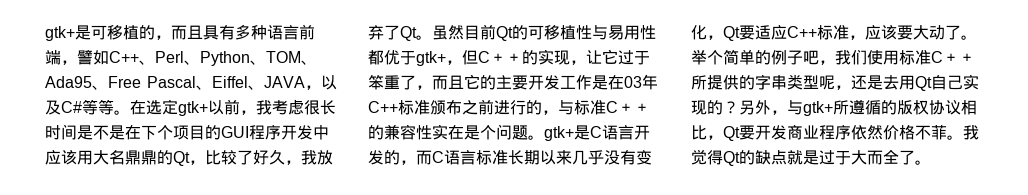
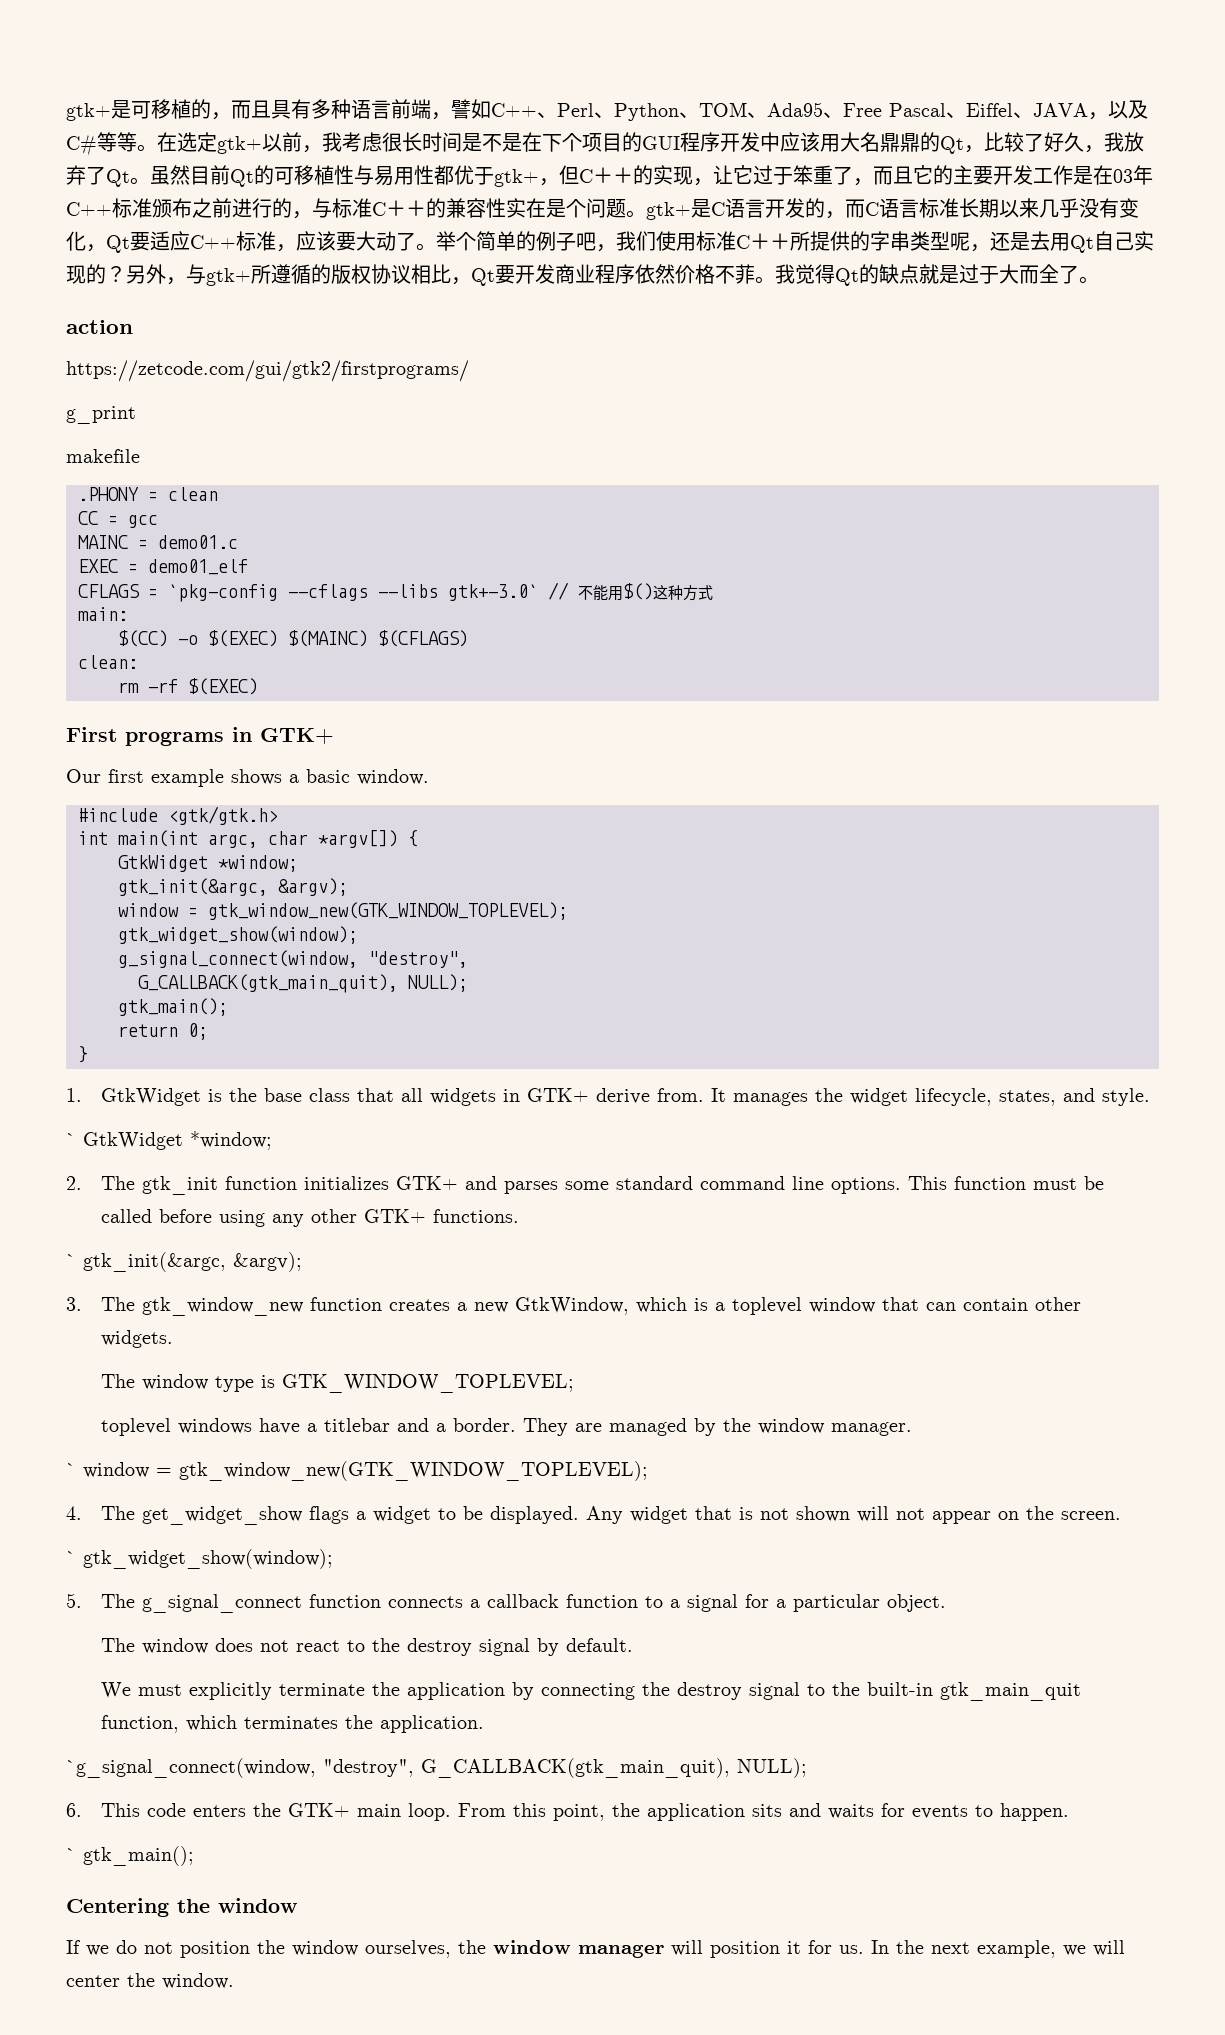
(931, 162) none -> [66,320,133,334] [66,360,469,382] [66,406,136,424] [66,449,140,463] [78,487,218,501] [78,511,158,528] [78,535,238,549] [78,559,248,575] [78,582,713,602] [78,607,128,621] [118,630,468,647] [78,655,138,669] [118,678,258,695] [66,727,334,746] [66,769,429,787] [78,806,278,825] [78,830,418,848] [118,855,298,872] [118,878,348,896] [118,902,568,920] [118,926,358,944] [118,950,468,968] [138,974,468,993] [118,998,228,1016] [118,1023,208,1040] [78,1046,88,1063] [66,1088,1151,1106] [66,1131,272,1150] [66,1176,1105,1195] [101,1209,520,1227] [66,1252,302,1272] [66,1297,1082,1316] [101,1330,174,1348] [101,1374,575,1393] [101,1418,913,1436] [66,1461,648,1481] [66,1506,1122,1525] [66,1549,333,1569] [66,1593,947,1613] [101,1638,634,1656] [101,1682,1082,1701] [101,1715,485,1733] [66,1758,807,1778] [66,1803,1070,1821] [66,1846,194,1866] [66,1898,297,1917] [66,1940,1125,1958] [66,1973,234,1989] // action // https://zetcode.com/gui/gtk2/firstprograms/ // g_print // makefile // .PHONY = clean // CC = gcc // MAINC = demo01.c // EXEC = demo01_elf // CFLAGS = `pkg-config --cflags --libs gtk+-3.0` // 不能用$()这种方式 // main: // $(CC) -o $(EXEC) $(MAINC) $(CFLAGS) // clean: // rm -rf $(EXEC) // First programs in GTK+ // Our first example shows a basic window. // #include <gtk/gtk.h> // int main(int argc, char *argv[]) { // GtkWidget *window; // gtk_init(&argc, &argv); // window = gtk_window_new(GTK_WINDOW_TOPLEVEL); // gtk_widget_show(window); // g_signal_connect(window, "destroy", // G_CALLBACK(gtk_main_quit), NULL); // gtk_main(); // return 0; // } // 1. GtkWidget is the base class that all widgets in GTK+ derive from. It manages the widget lifecycle, states, and style. // ` GtkWidget *window; // 2. The gtk_init function initializes GTK+ and parses some standard command line options. This function must be called before using any other GTK+ functions. // ` gtk_init(&argc, &argv); // 3. The gtk_window_new function creates a new GtkWindow, which is a toplevel window that can contain other widgets. // The window type is GTK_WINDOW_TOPLEVEL; // toplevel windows have a titlebar and a border. They are managed by the window manager. // ` window = gtk_window_new(GTK_WINDOW_TOPLEVEL); // 4. The get_widget_show flags a widget to be displayed. Any widget that is not shown will not appear on the screen. // ` gtk_widget_show(window); // 5. The g_signal_connect function connects a callback function to a signal for a particular object. // The window does not react to the destroy signal by default. // We must explicitly terminate the application by connecting the destroy signal to the built-in gtk_main_quit function, which terminates the application. // `g_signal_connect(window, "destroy", G_CALLBACK(gtk_main_quit), NULL); // 6. This code enters the GTK+ main loop. From this point, the application sits and waits for events to happen. // ` gtk_main(); // Centering the window // If we do not position the window ourselves, the window manager will position it for us. In the next example, we will center the window.

